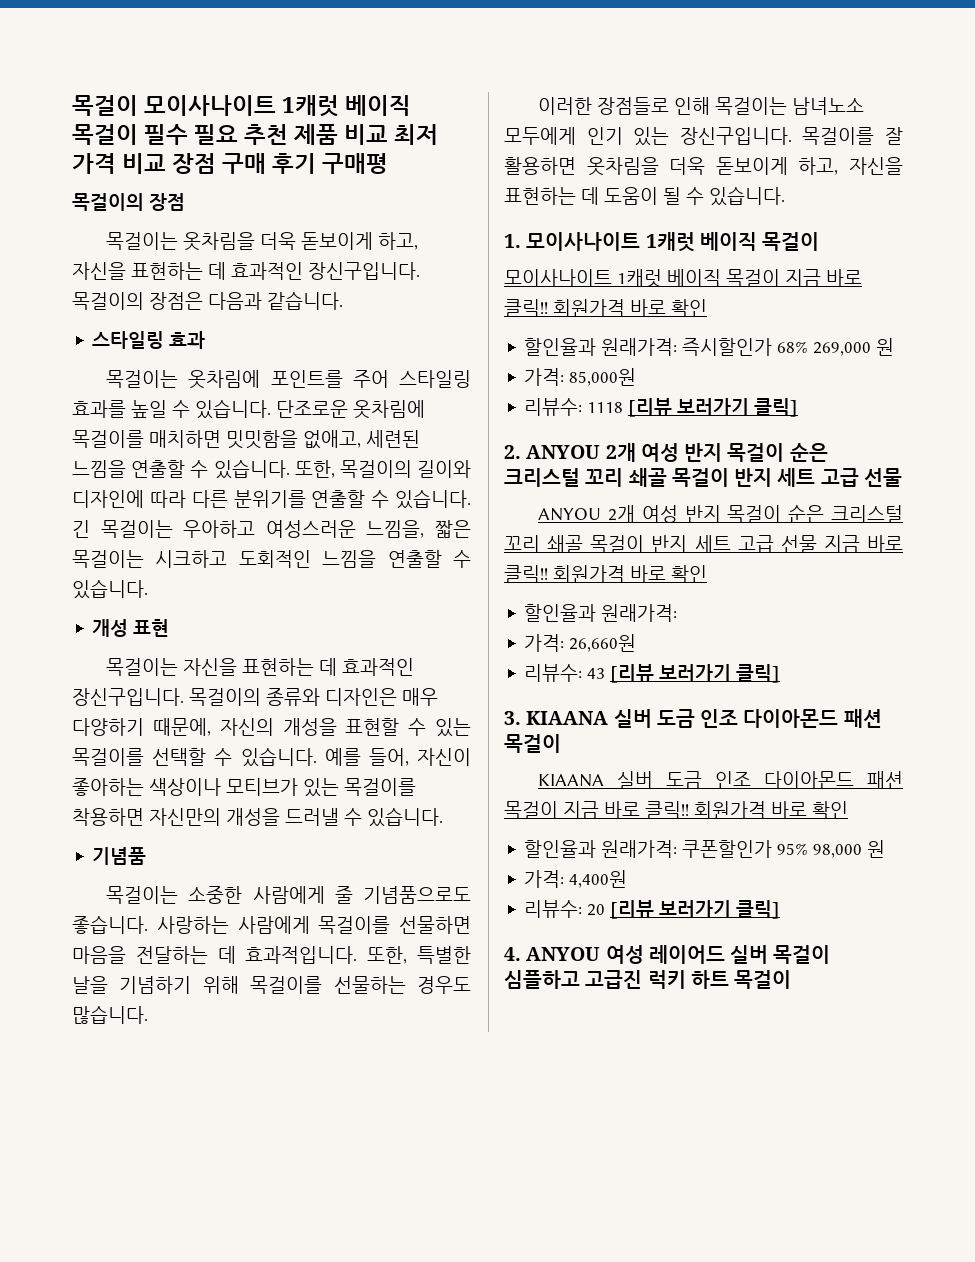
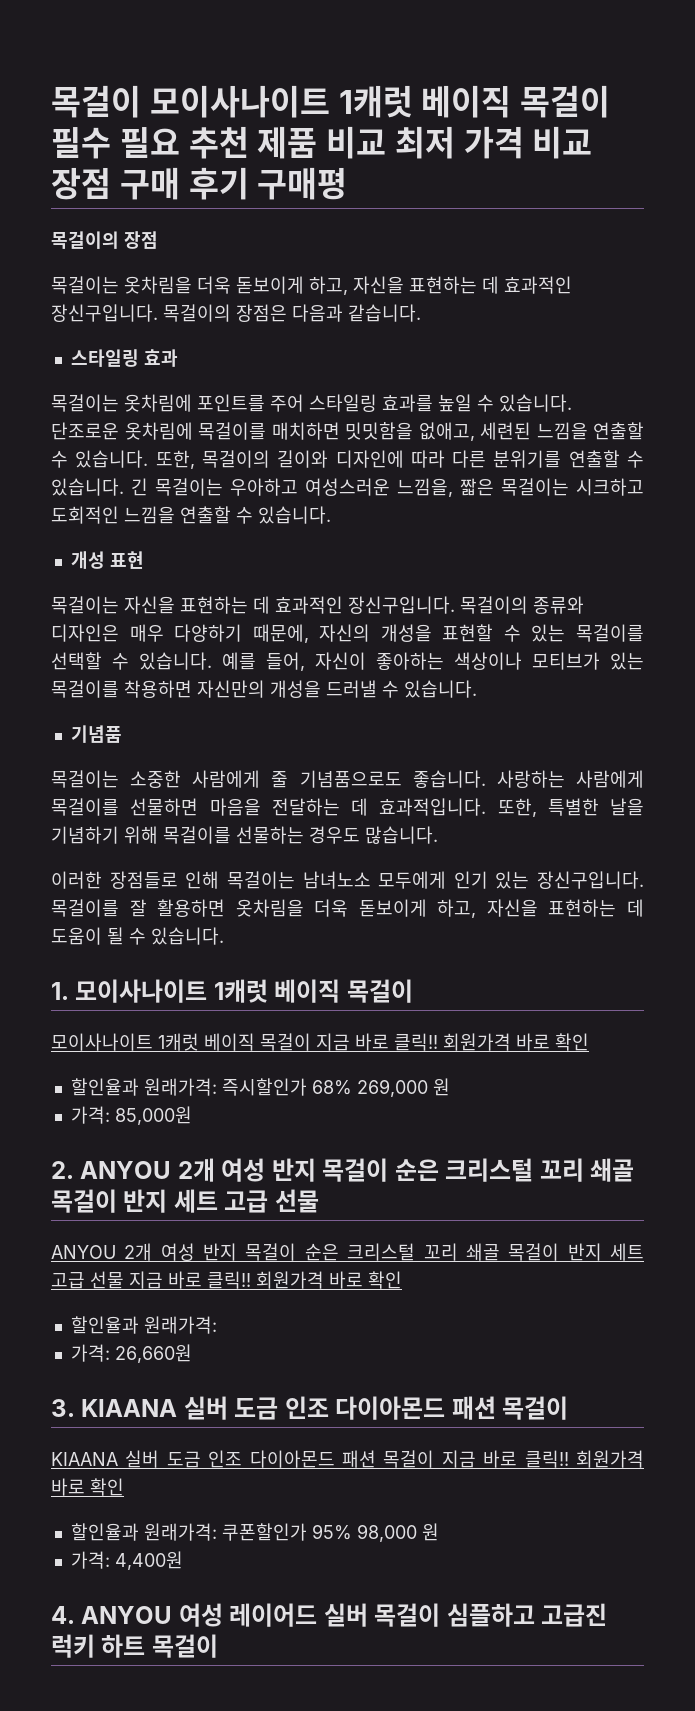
[524,398,799,417] // 리뷰수: 1118 [리뷰 보러가기 클릭] -> (192, 1115) none
[524,664,781,683] // 리뷰수: 43 [리뷰 보러가기 클릭] -> (192, 1353) none
[524,900,781,919] // 리뷰수: 20 [리뷰 보러가기 클릭] -> (183, 1560) none

